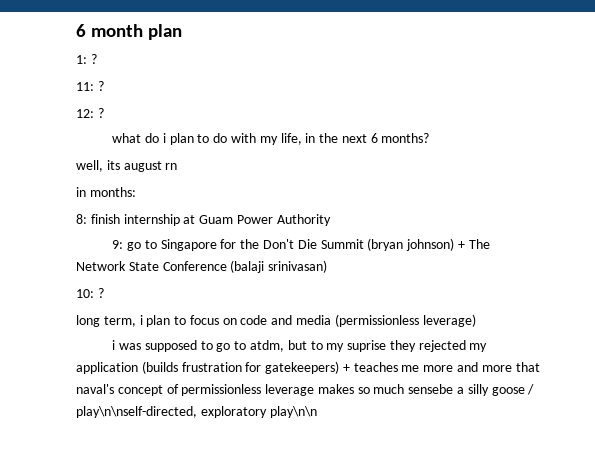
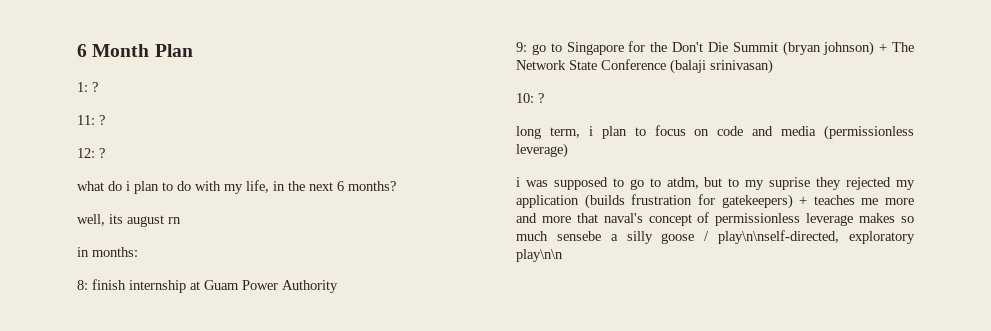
[76,24,183,40] 6 month plan -> [77,44,193,57] 6 Month Plan

